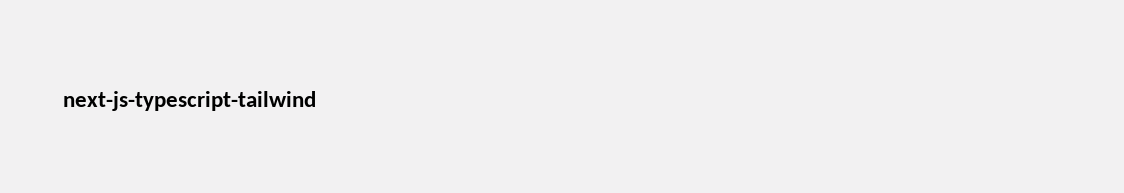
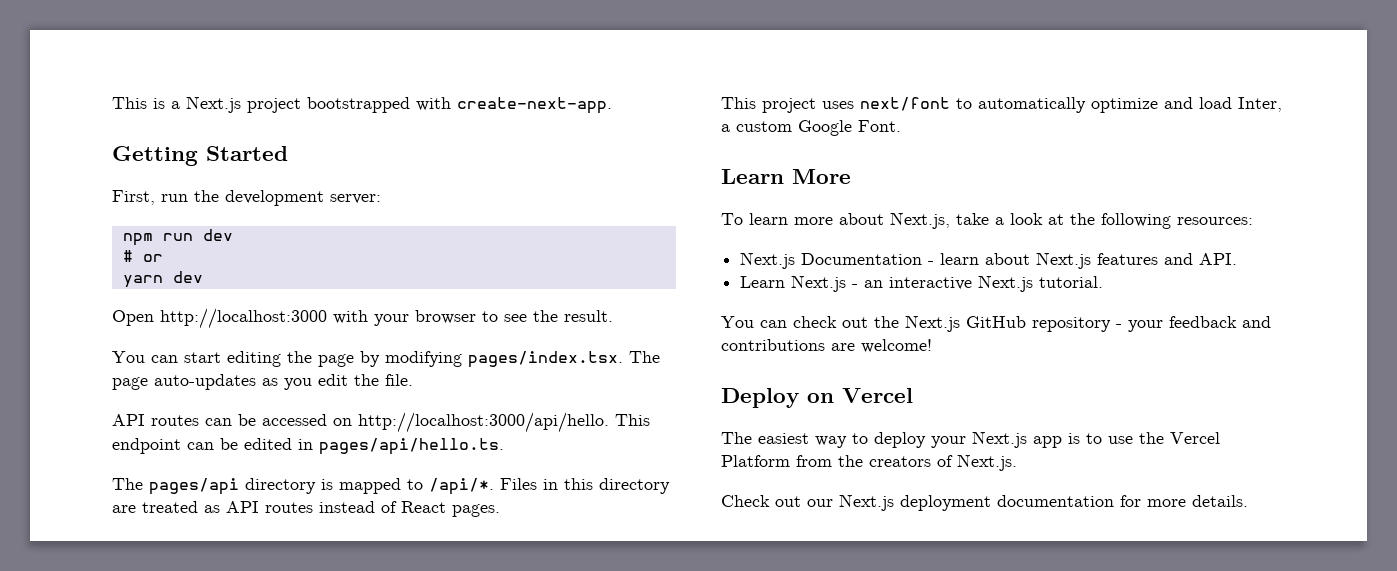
[63,91,316,111] next-js-typescript-tailwind -> [112,96,612,114] [112,146,288,166] [112,190,381,206] [122,229,233,246] [122,250,163,262] [122,271,203,288] [112,308,613,329] [112,351,660,368] [112,374,413,390] [112,412,650,433] [112,438,504,455] [112,478,670,495] [112,501,500,517] [721,97,1282,113] [721,120,901,136] [721,169,851,184] [721,212,1253,229] [740,252,1238,269] [740,275,1104,292] [721,315,1271,332] [721,339,932,353] [721,388,913,408] [721,431,1220,448] [721,454,1017,471] [721,494,1248,511] This is a Next.js project bootstrapped with create-next-app. // Getting Started // First, run the development server: // npm run dev // # or // yarn dev // Open http://localhost:3000 with your browser to see the result. // You can start editing the page by modifying pages/index.tsx. The page auto-updates as you edit the file. // API routes can be accessed on http://localhost:3000/api/hello. This endpoint can be edited in pages/api/hello.ts. // The pages/api directory is mapped to /api/*. Files in this directory are treated as API routes instead of React pages. // This project uses next/font to automatically optimize and load Inter, a custom Google Font. // Learn More // To learn more about Next.js, take a look at the following resources: // Next.js Documentation - learn about Next.js features and API. // Learn Next.js - an interactive Next.js tutorial. // You can check out the Next.js GitHub repository - your feedback and contributions are welcome! // Deploy on Vercel // The easiest way to deploy your Next.js app is to use the Vercel Platform from the creators of Next.js. // Check out our Next.js deployment documentation for more details.

